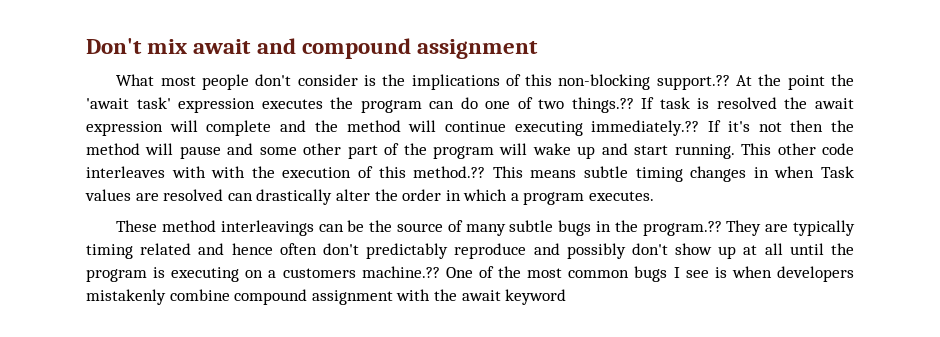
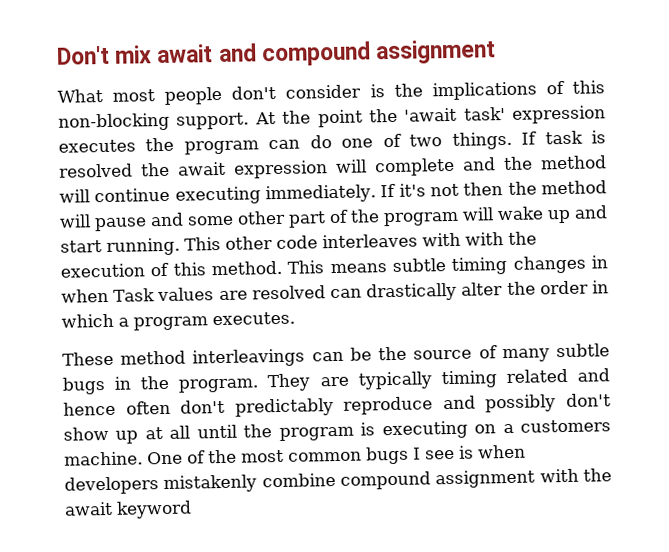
[656,75,730,90] support.?? -> [176,112,250,130] support.
[571,97,634,113] things.?? -> [451,131,512,150] things.
[591,120,700,136] immediately.?? -> [265,184,377,204] immediately.
[413,166,486,178] method.?? -> [211,260,282,276] method.
[642,221,722,236] program.?? -> [178,378,260,393] program.
[361,266,440,278] machine.?? -> [64,451,143,466] machine.

